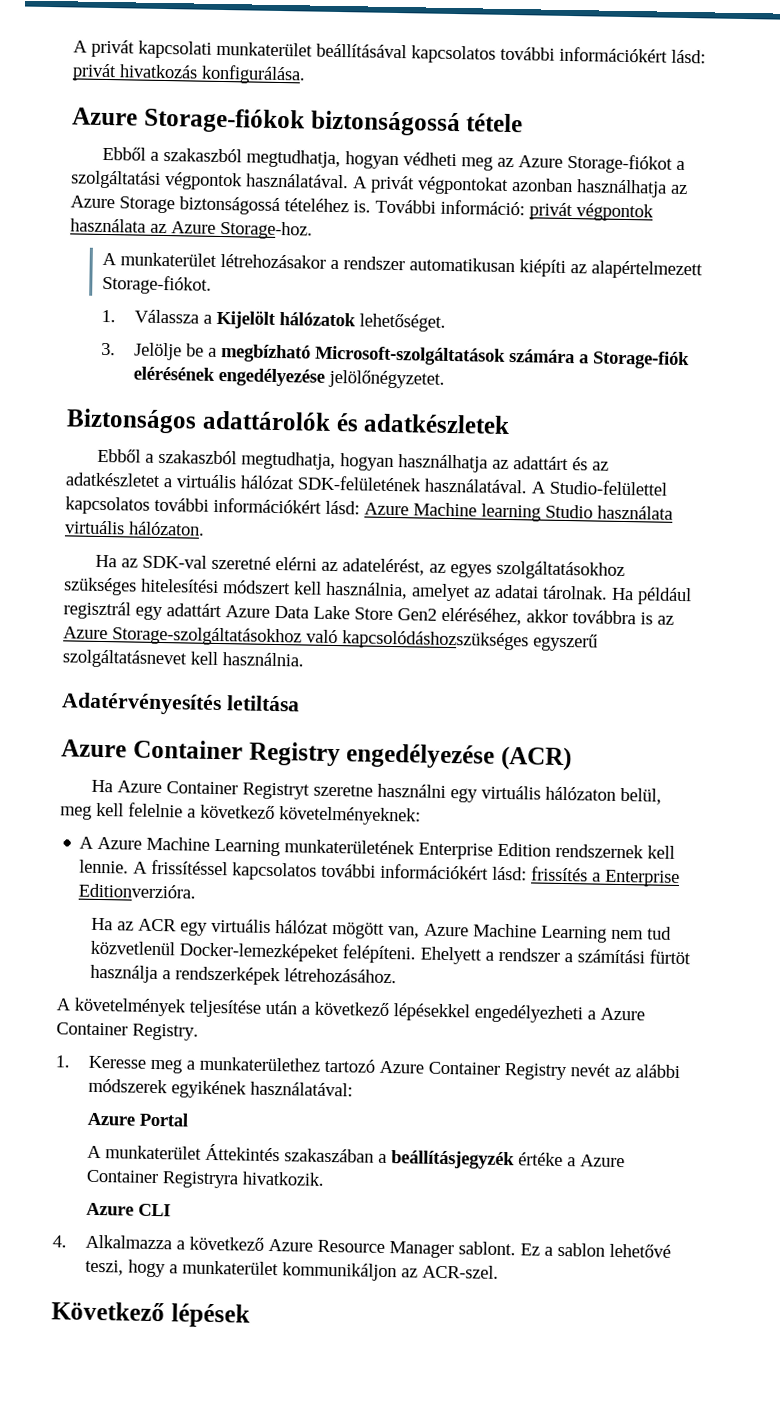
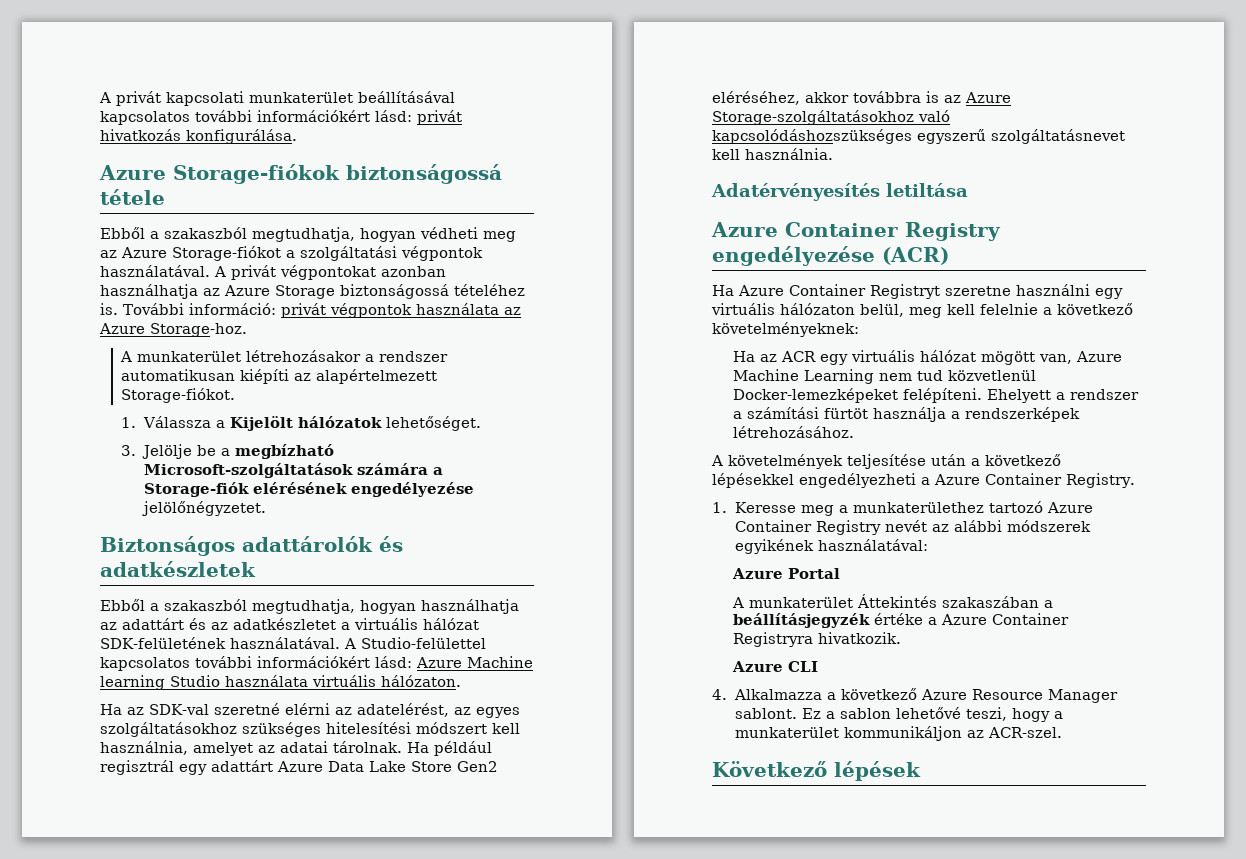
[79,836,676,860] [79,859,681,888] [78,883,197,899] // A Azure Machine Learning munkaterületének Enterprise Edition rendszernek kell lennie. A frissítéssel kapcsolatos további információkért lásd: frissítés a Enterprise Editionverzióra. -> (859, 329) none

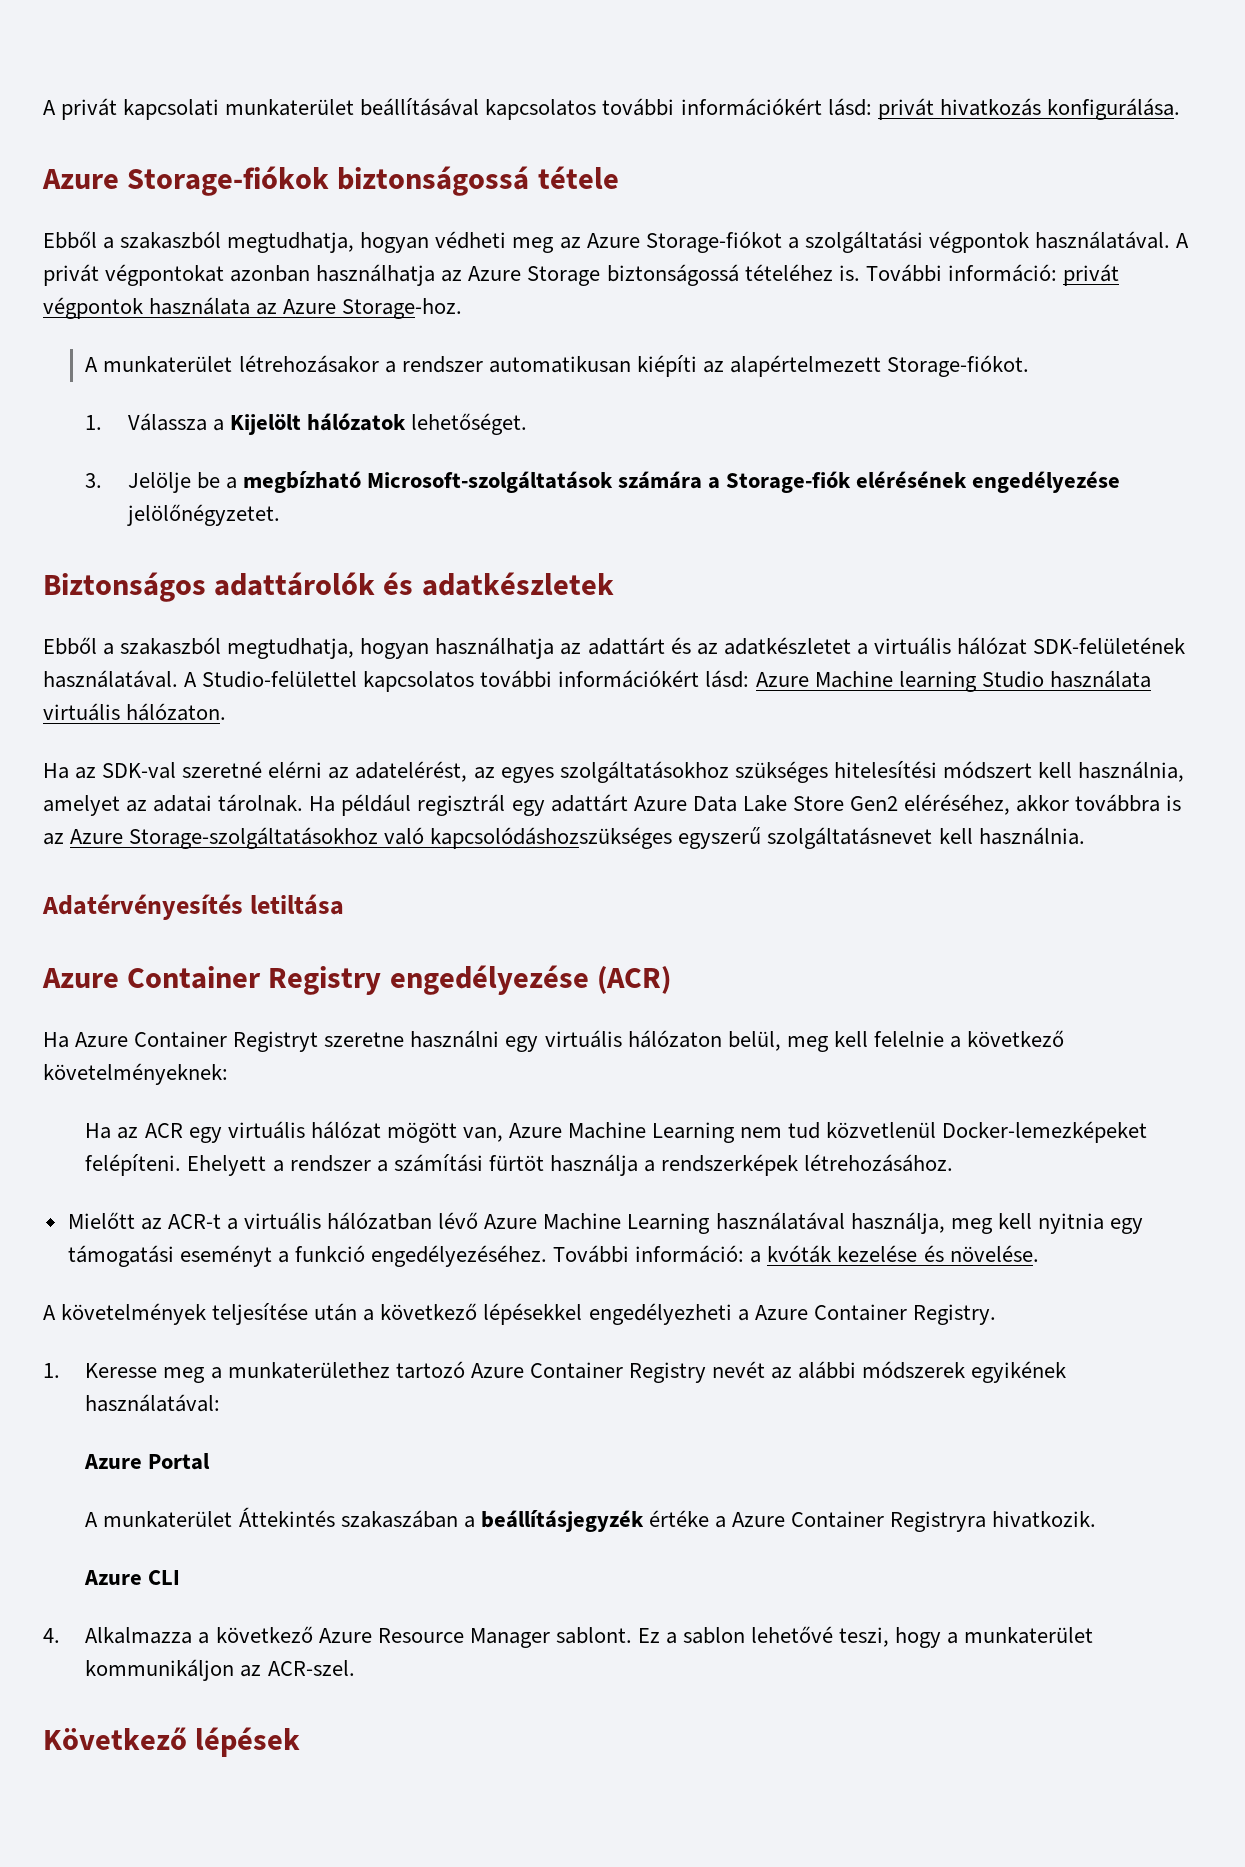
(855, 432) none -> [67,1212,1143,1234] [67,1245,1039,1267] // Mielőtt az ACR-t a virtuális hálózatban lévő Azure Machine Learning használatával használja, meg kell nyitnia egy támogatási eseményt a funkció engedélyezéséhez. További információ: a kvóták kezelése és növelése.

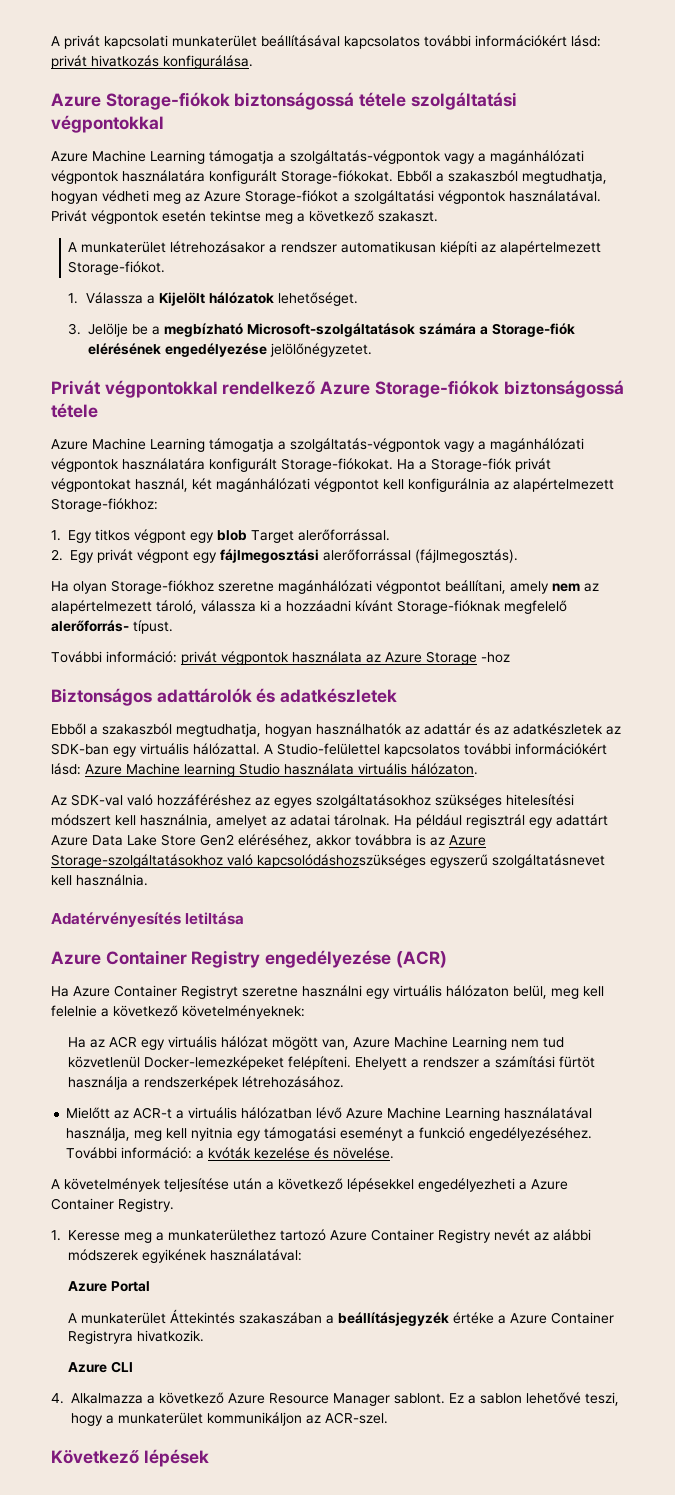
(619, 177) // -> [410,92,517,110] [51,115,164,133] [51,150,584,164] [51,170,393,184] szolgáltatási végpontokkal // Azure Machine Learning támogatja a szolgáltatás-végpontok vagy a magánhálózati végpontok használatára konfigurált Storage-fiókokat.
[1176,233,1190,248] [43,264,1119,286] [43,297,463,319] A privát végpontokat azonban használhatja az Azure Storage biztonságossá tételéhez is. További információ: privát végpontok használata az Azure Storage-hoz. -> [51,210,438,224] Privát végpontok esetén tekintse meg a következő szakaszt.
(280, 515) none -> [51,380,624,398] [51,403,98,418] [51,438,584,452] [51,458,551,472] [51,478,614,492] [51,498,158,512] [51,529,391,543] [51,549,518,563] [51,580,599,594] [51,600,567,614] [51,620,173,634] [51,651,510,665] // Privát végpontokkal rendelkező Azure Storage-fiókok biztonságossá tétele // Azure Machine Learning támogatja a szolgáltatás-végpontok vagy a magánhálózati végpontok használatára konfigurált Storage-fiókokat. Ha a Storage-fiók privát végpontokat használ, két magánhálózati végpontot kell konfigurálnia az alapértelmezett Storage-fiókhoz: // 1. Egy titkos végpont egy blob Target alerőforrással. // 2. Egy privát végpont egy fájlmegosztási alerőforrással (fájlmegosztás). // Ha olyan Storage-fiókhoz szeretne magánhálózati végpontot beállítani, amely nem az alapértelmezett tároló, válassza ki a hozzáadni kívánt Storage-fióknak megfelelő alerőforrás- típust. // További információ: privát végpontok használata az Azure Storage -hoz
[435,637,1186,659] [43,670,178,688] használhatja az adattárt és az adatkészletet a virtuális hálózat SDK-felületének használatával. -> [316,723,621,735] [51,743,260,757] használhatók az adattár és az adatkészletek az SDK-ban egy virtuális hálózattal.
[43,761,468,782] Ha az SDK-val szeretné elérni az adatelérést, -> [51,794,251,806] Az SDK-val való hozzáféréshez

